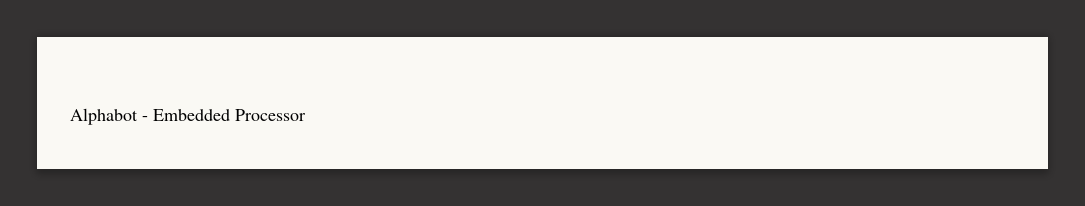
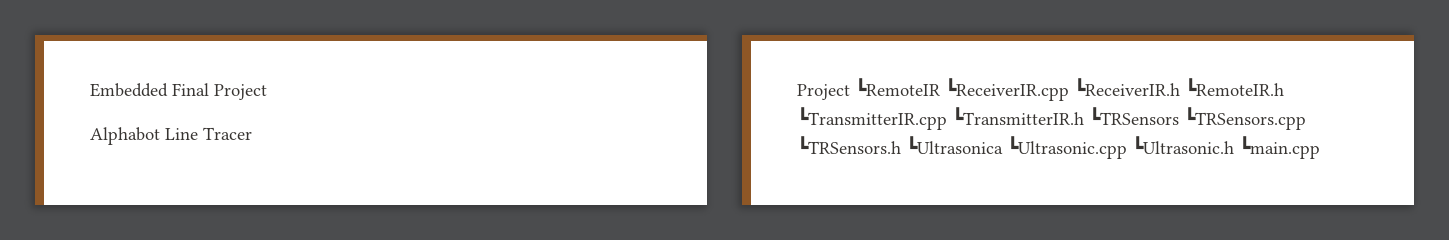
[70,108,306,125] Alphabot - Embedded Processor -> [90,83,267,100] [90,127,252,145] [797,78,1284,101] [797,107,1306,130] [797,136,1320,159] Embedded Final Project // Alphabot Line Tracer // Project ┗RemoteIR ┗ReceiverIR.cpp ┗ReceiverIR.h ┗RemoteIR.h ┗TransmitterIR.cpp ┗TransmitterIR.h ┗TRSensors ┗TRSensors.cpp ┗TRSensors.h ┗Ultrasonica ┗Ultrasonic.cpp ┗Ultrasonic.h ┗main.cpp

